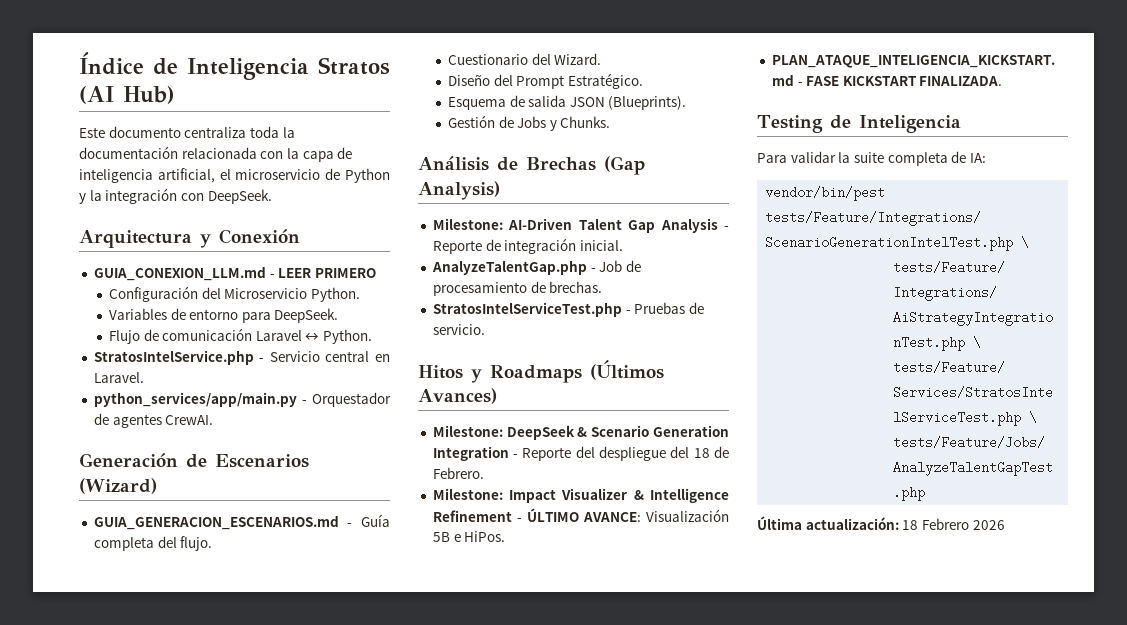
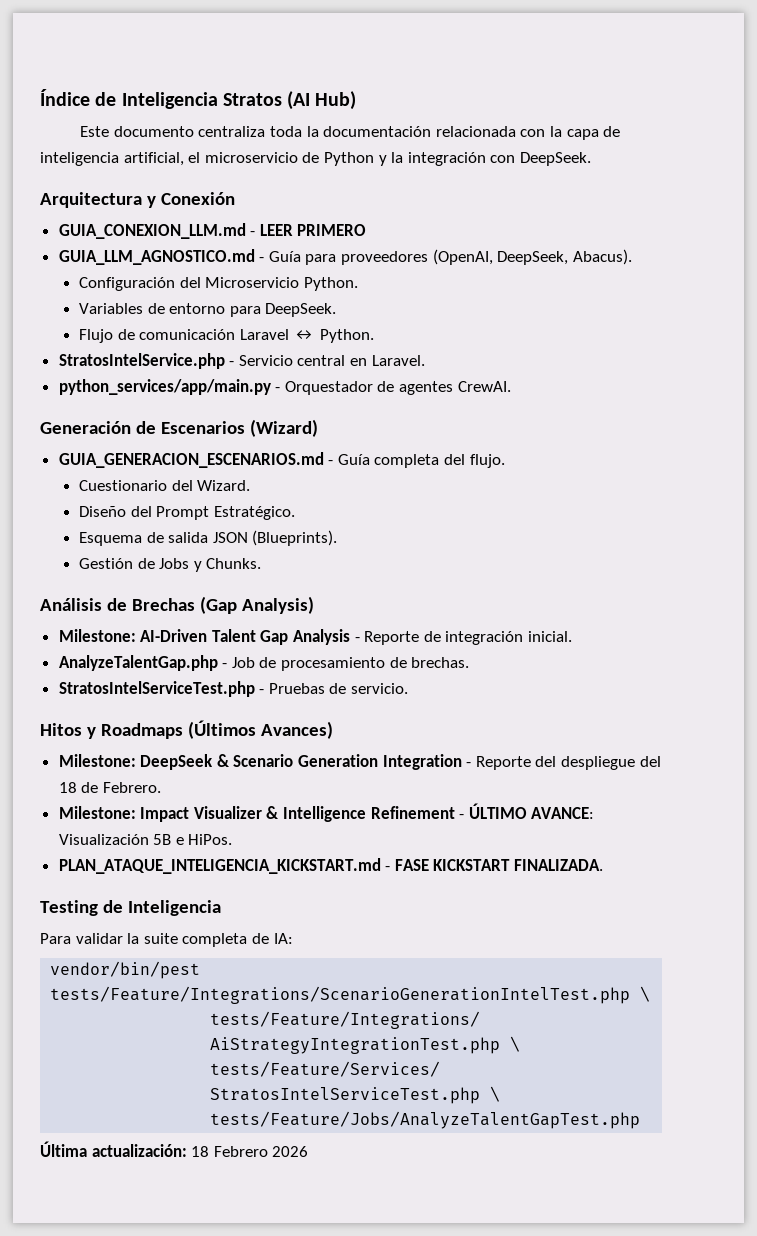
(376, 273) none -> [58,249,632,265] // GUIA_LLM_AGNOSTICO.md - Guía para proveedores (OpenAI, DeepSeek, Abacus).

